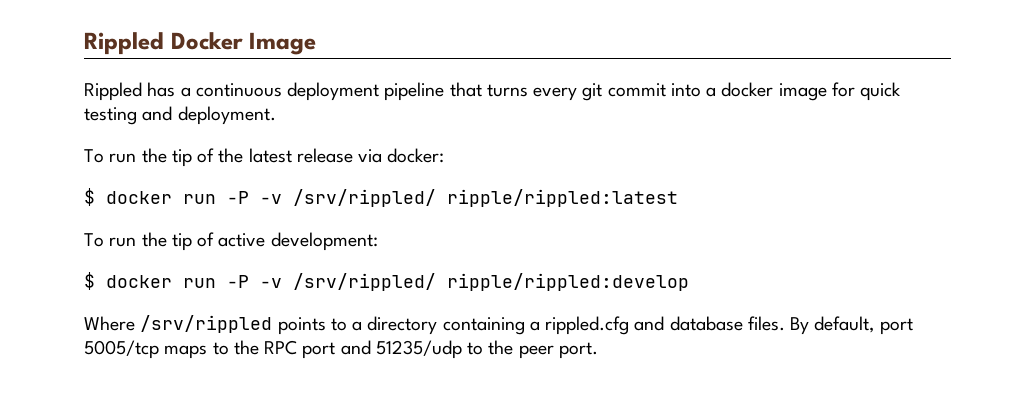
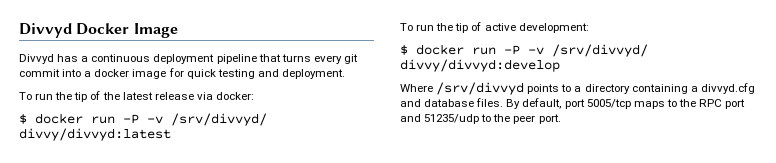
[84,32,164,55] Rippled -> [19,23,72,38] Divvyd
[84,82,142,101] Rippled -> [19,54,54,64] Divvyd
[293,189,678,207] /srv/rippled/ ripple/rippled:latest -> [171,113,267,126] [19,128,171,141] /srv/divvyd/ divvy/divvyd:latest
[293,273,689,291] /srv/rippled/ ripple/rippled:develop -> [552,44,648,57] [400,59,560,72] /srv/divvyd/ divvy/divvyd:develop
[140,315,273,333] /srv/rippled -> [436,82,525,95] /srv/divvyd
[545,316,630,335] rippled.cfg -> [700,83,755,94] divvyd.cfg

